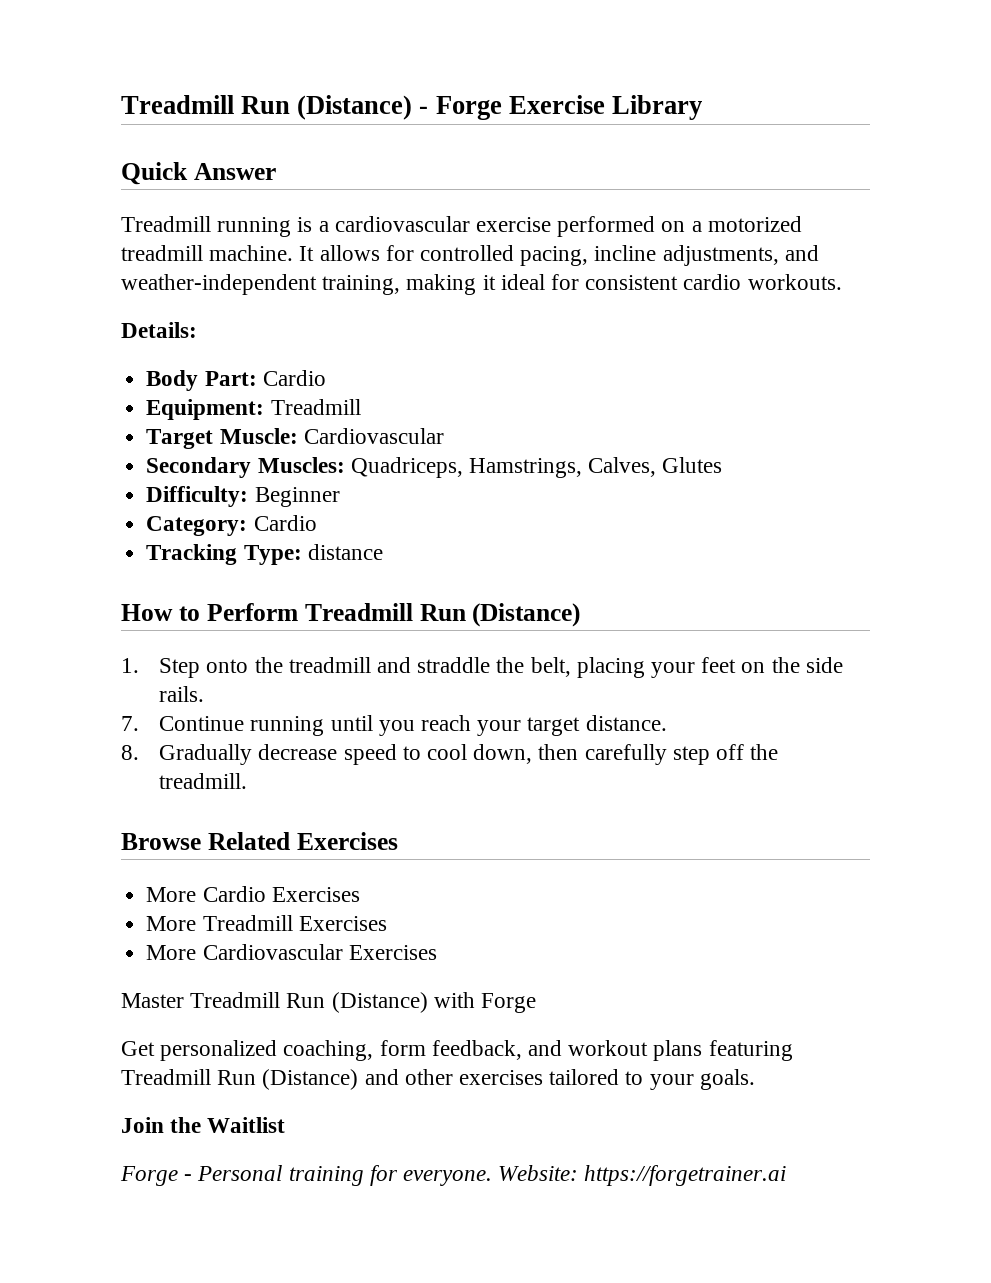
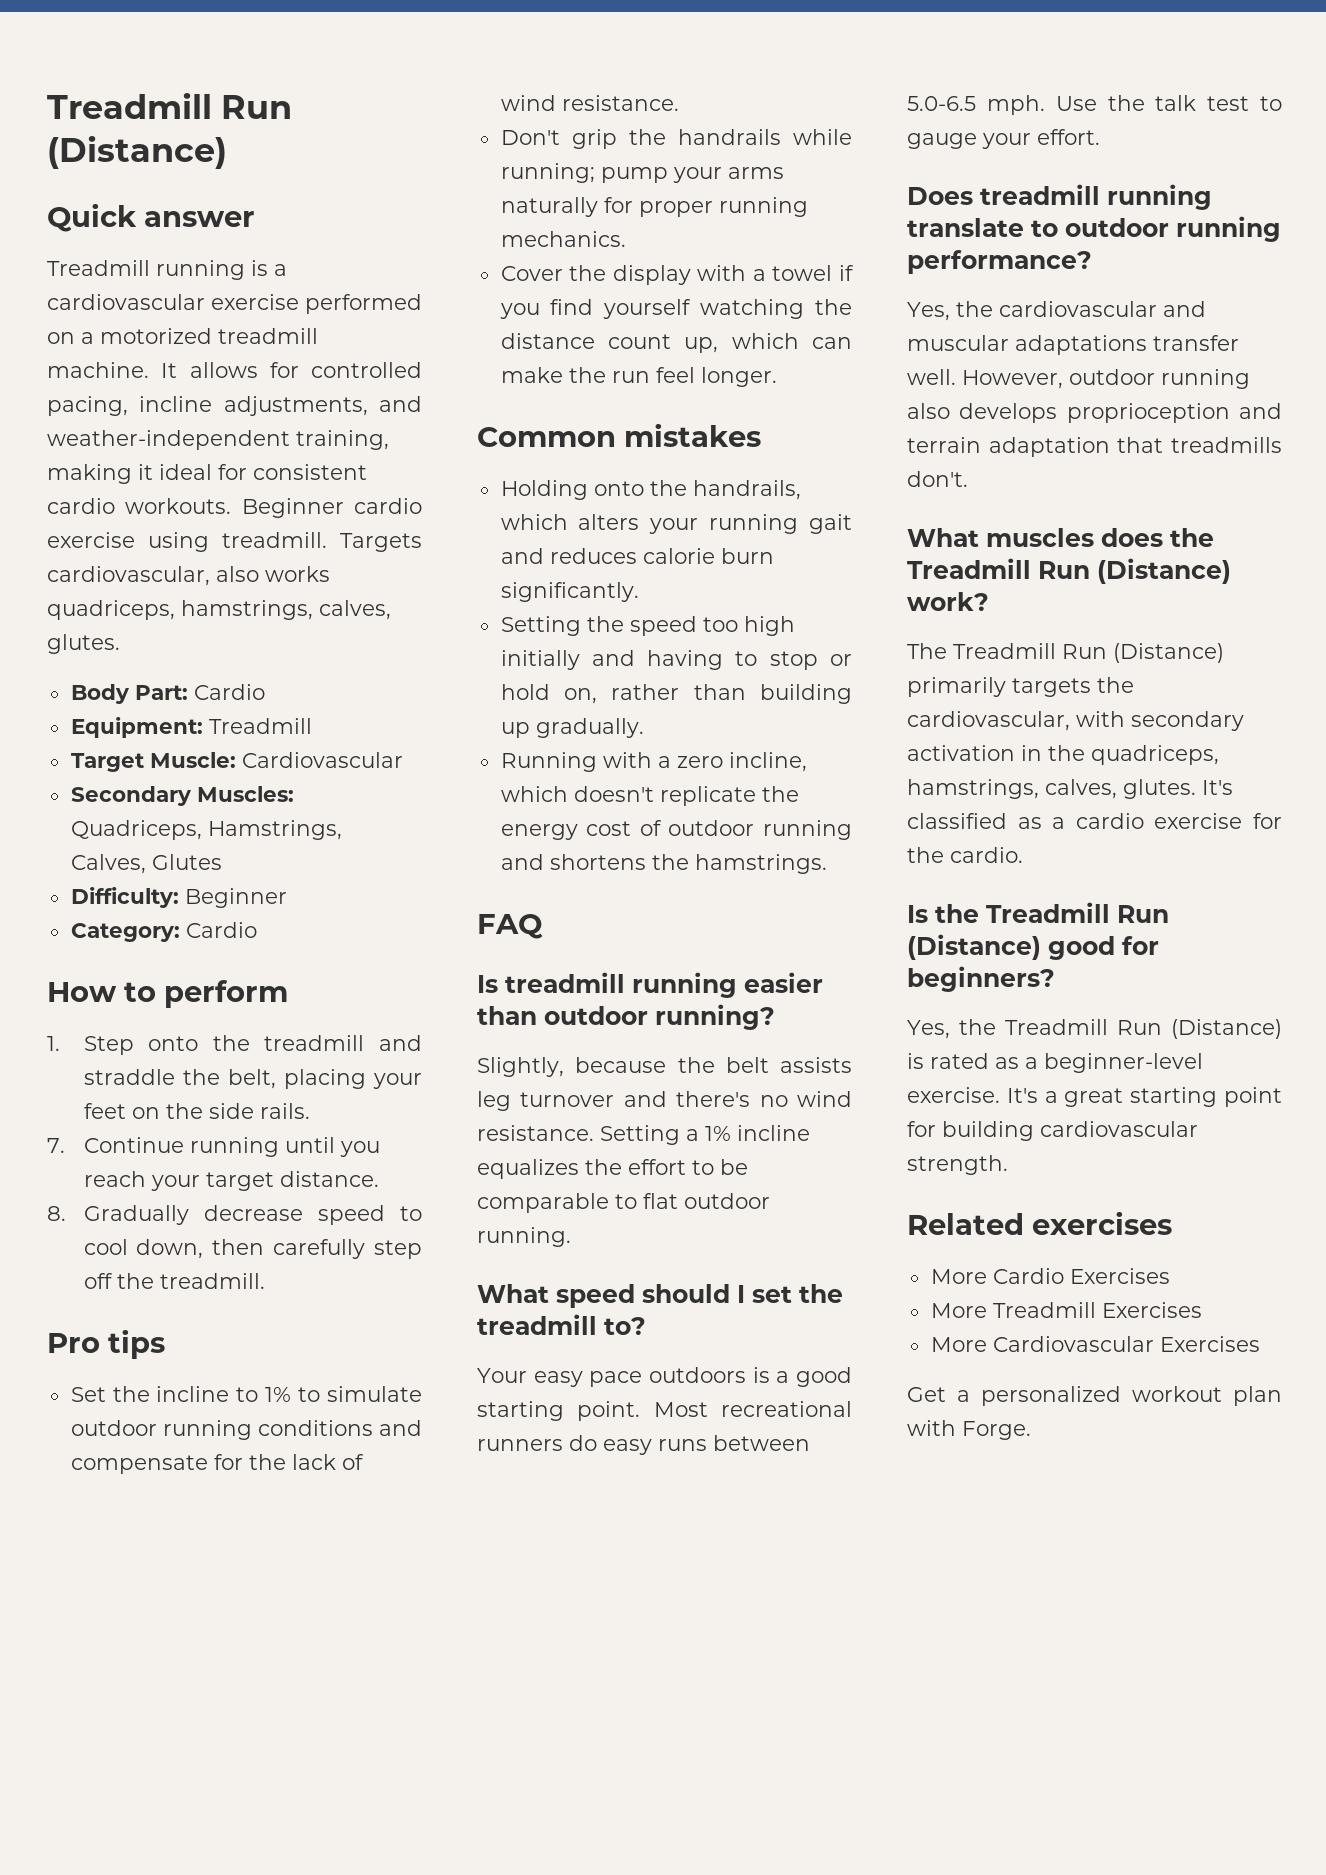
[121,95,702,120] Treadmill Run (Distance) - Forge Exercise Library -> [47,93,293,119] [47,136,227,169] Treadmill Run (Distance)
[193,163,276,180] Answer -> [144,211,255,227] answer
[121,322,197,338] // Details: -> [241,498,422,518] [47,532,422,552] [47,566,330,586] [47,600,391,620] [47,634,120,654] Beginner cardio exercise using treadmill. Targets cardiovascular, also works quadriceps, hamstrings, calves, glutes.
[146,544,383,565] // Tracking Type: distance -> (257, 930) none
[206,603,581,627] Perform Treadmill Run (Distance) -> [164,980,288,1008] perform
[121,832,398,850] Browse Related Exercises -> [47,1329,165,1359] [70,1386,422,1402] [70,1420,422,1440] [70,1454,364,1474] [500,95,679,111] [500,129,852,149] [500,163,784,183] [500,197,808,217] [500,231,626,247] [500,265,854,285] [499,299,852,319] [500,333,852,353] [500,367,777,387] [477,423,761,447] [500,480,801,500] [500,514,852,534] [500,548,774,564] [500,582,639,602] [500,616,795,636] [500,650,852,670] [500,684,852,704] [500,718,644,738] [500,752,807,772] [500,786,799,806] [500,820,852,840] [500,854,827,874] [477,914,543,939] [477,972,823,998] [477,1004,775,1030] [477,1057,852,1077] [477,1091,852,1111] [477,1125,810,1145] [477,1159,748,1179] [477,1193,770,1213] [477,1227,571,1247] [477,1284,843,1308] [477,1314,646,1335] [477,1367,852,1387] [477,1401,852,1421] [477,1435,810,1455] [907,95,1282,115] [907,129,1100,149] [907,184,1212,210] [907,216,1281,242] [907,250,1092,274] [907,301,1206,321] [907,335,1239,355] [907,369,1250,389] [907,403,1282,423] [907,437,1282,457] [907,471,968,487] [907,528,1214,547] [907,558,1231,584] [907,592,989,611] [907,643,1224,663] [907,677,1134,697] [907,711,1244,731] [907,745,1219,765] [907,779,1233,799] [907,813,1282,829] [907,847,1023,863] [907,902,1169,923] [907,934,1159,960] [907,966,1055,992] [907,1019,1282,1039] [907,1053,1203,1073] [907,1087,1282,1107] [907,1121,1198,1141] [907,1155,1008,1175] [907,1211,1172,1235] Pro tips // Set the incline to 1% to simulate outdoor running conditions and compensate for the lack of wind resistance. // Don't grip the handrails while running; pump your arms naturally for proper running mechanics. // Cover the display with a towel if you find yourself watching the distance count up, which can make the run feel longer. // Common mistakes // Holding onto the handrails, which alters your running gait and reduces calorie burn significantly. // Setting the speed too high initially and having to stop or hold on, rather than building up gradually. // Running with a zero incline, which doesn't replicate the energy cost of outdoor running and shortens the hamstrings. // FAQ // Is treadmill running easier than outdoor running? // Slightly, because the belt assists leg turnover and there's no wind resistance. Setting a 1% incline equalizes the effort to be comparable to flat outdoor running. // What speed should I set the treadmill to? // Your easy pace outdoors is a good starting point. Most recreational runners do easy runs between 5.0-6.5 mph. Use the talk test to gauge your effort. // Does treadmill running translate to outdoor running performance? // Yes, the cardiovascular and muscular adaptations transfer well. However, outdoor running also develops proprioception and terrain adaptation that treadmills don't. // What muscles does the Treadmill Run (Distance) work? // The Treadmill Run (Distance) primarily targets the cardiovascular, with secondary activation in the quadriceps, hamstrings, calves, glutes. It's classified as a cardio exercise for the cardio. // Is the Treadmill Run (Distance) good for beginners? // Yes, the Treadmill Run (Distance) is rated as a beginner-level exercise. It's a great starting point for building cardiovascular strength. // Related exercises
[121,992,537,1013] [121,1040,793,1061] [121,1069,755,1090] [121,1117,286,1133] [120,1165,787,1186] Master Treadmill Run (Distance) with Forge // Get personalized coaching, form feedback, and workout plans featuring Treadmill Run (Distance) and other exercises tailored to your goals. // Join the Waitlist // Forge - Personal training for everyone. Website: https://forgetrainer.ai -> [907,1386,1282,1406] [907,1420,1031,1440] Get a personalized workout plan with Forge.

